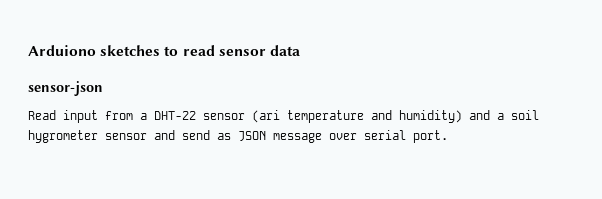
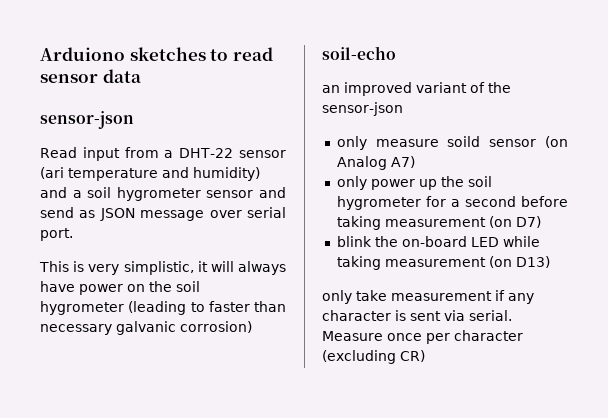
(448, 136) none -> [39,261,286,275] [40,281,200,295] [40,301,286,315] [40,321,252,335] [322,46,396,60] [322,82,511,96] [322,102,403,116] [336,136,568,150] [336,156,415,170] [336,176,492,190] [336,196,568,210] [336,216,541,230] [336,236,540,247] [336,256,550,270] [322,290,534,304] [322,310,512,321] [322,330,523,344] [322,350,425,364] // This is very simplistic, it will always have power on the soil hygrometer (leading to faster than necessary galvanic corrosion) // soil-echo // an improved variant of the sensor-json // only measure soild sensor (on Analog A7) // only power up the soil hygrometer for a second before taking measurement (on D7) // blink the on-board LED while taking measurement (on D13) // only take measurement if any character is sent via serial. Measure once per character (excluding CR)

